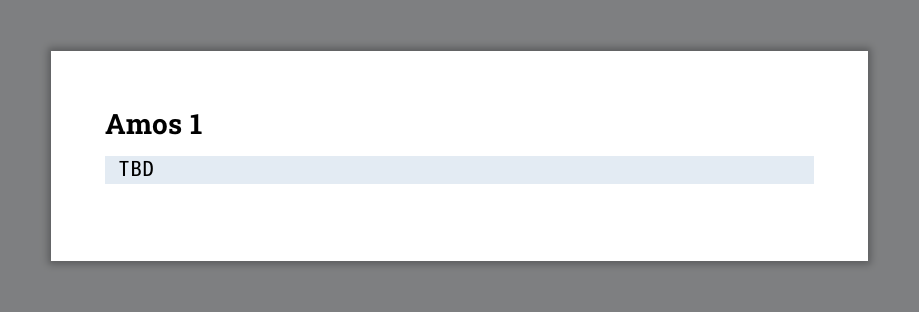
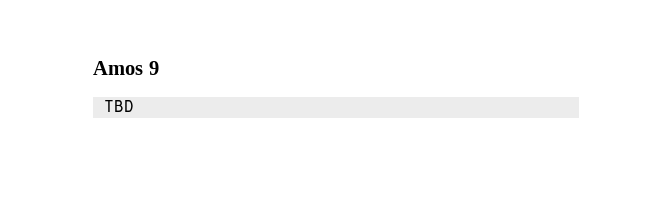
[189,114,202,134] 1 -> [148,61,159,75] 9

